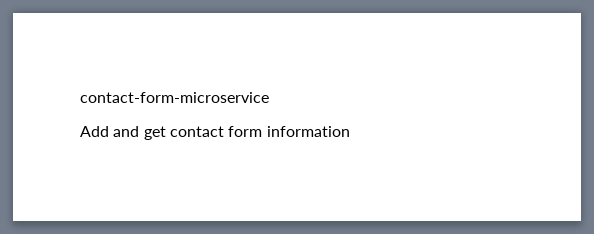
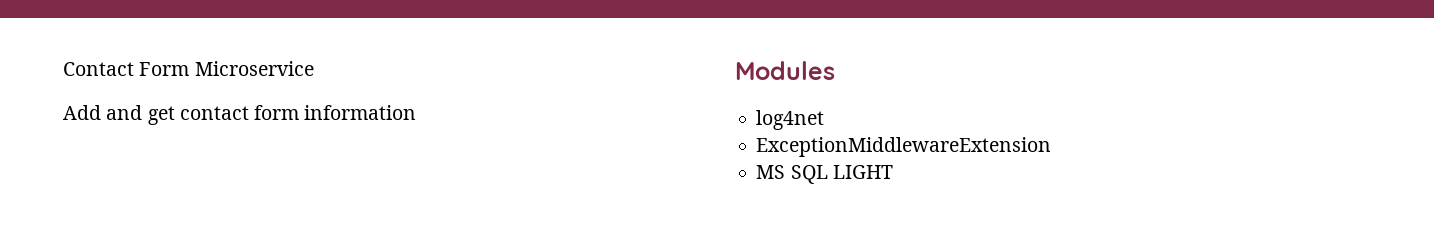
[80,92,269,103] contact-form-microservice -> [63,61,314,76] Contact Form Microservice
(350, 131) none -> [735,61,835,80] [756,110,825,130] [756,137,1052,157] [756,165,893,184] // Modules // log4net // ExceptionMiddlewareExtension // MS SQL LIGHT

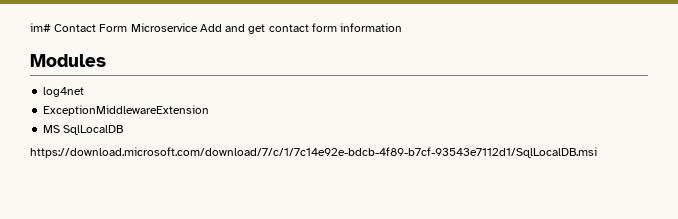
(63, 69) none -> [30,23,51,32] im#
(314, 68) // -> (198, 27) none
[790,165,893,184] SQL LIGHT -> [63,125,124,135] [30,147,597,158] SqlLocalDB // https://download.microsoft.com/download/7/c/1/7c14e92e-bdcb-4f89-b7cf-93543e7112d1/SqlLocalDB.msi

